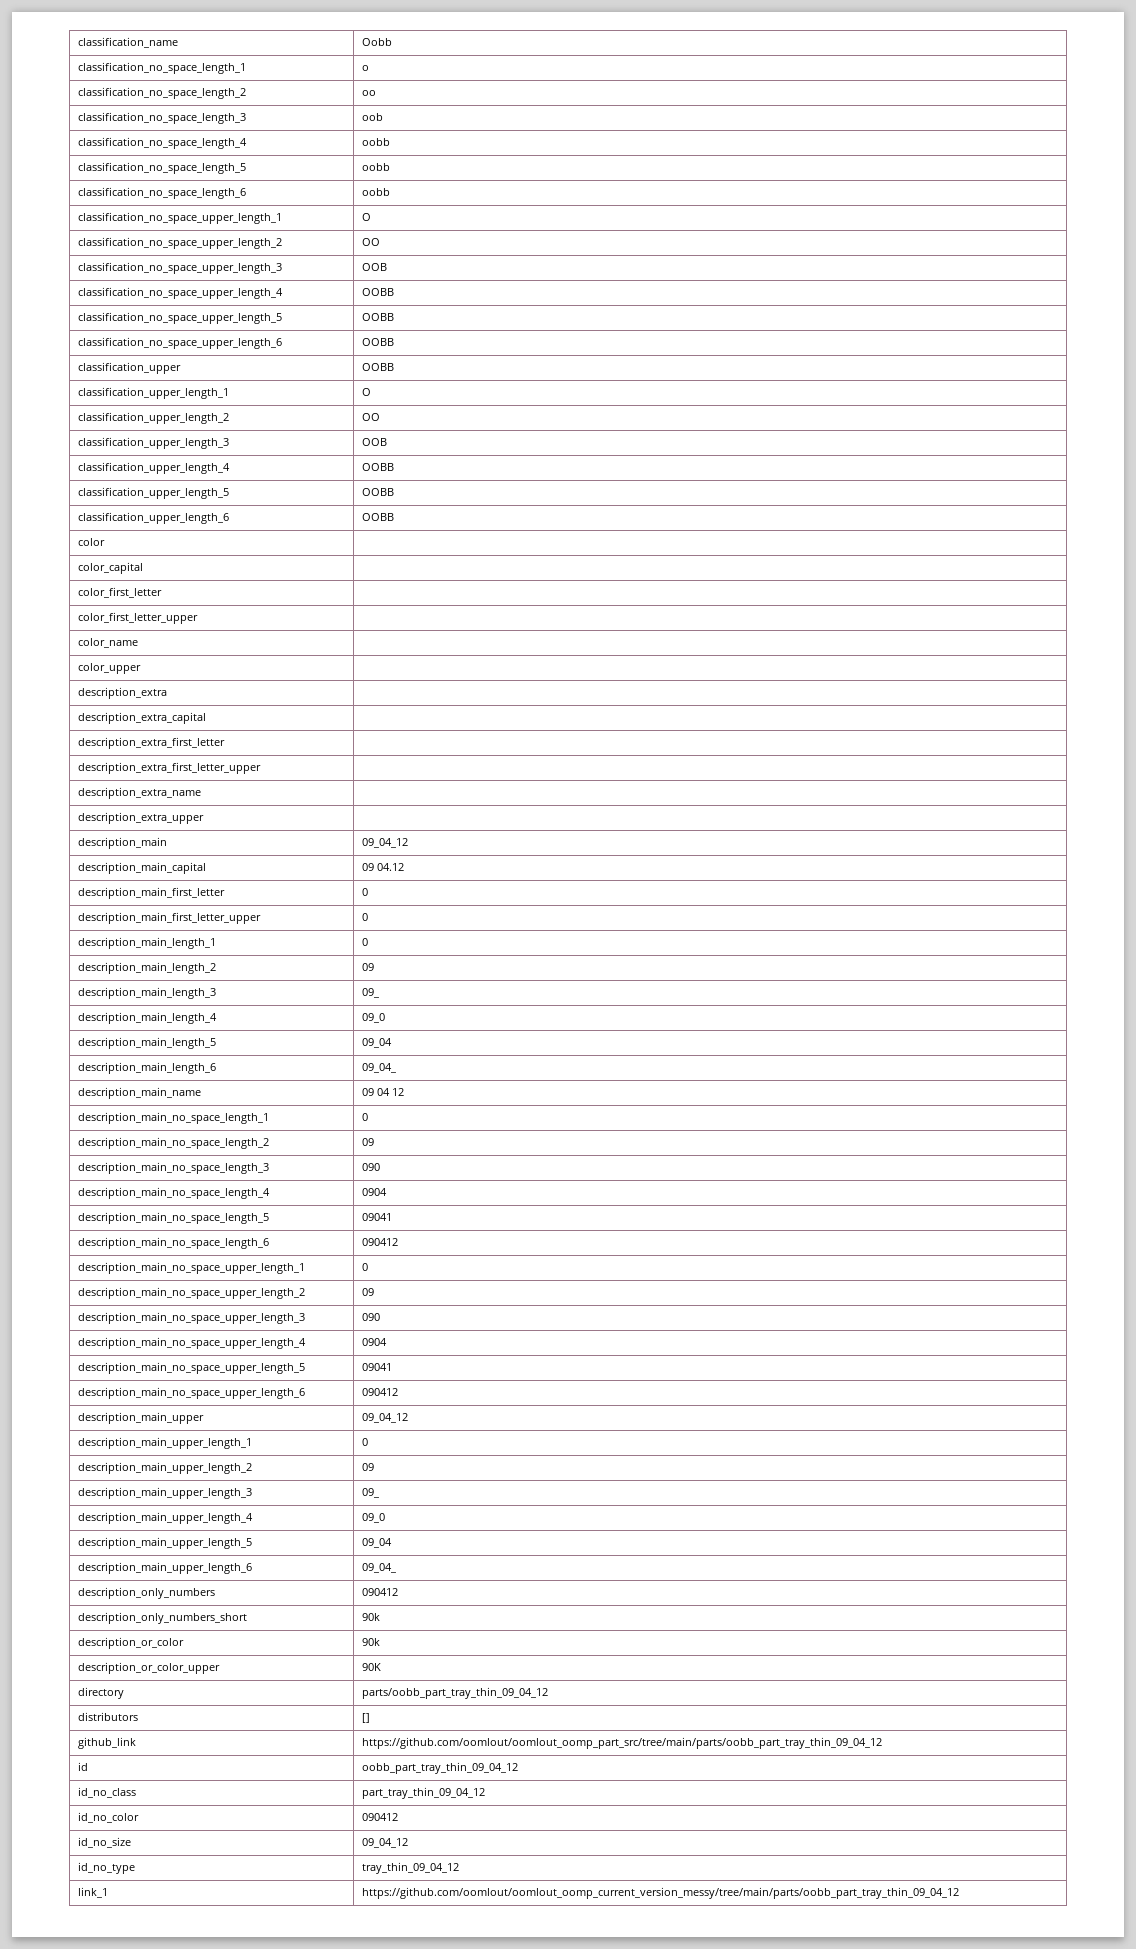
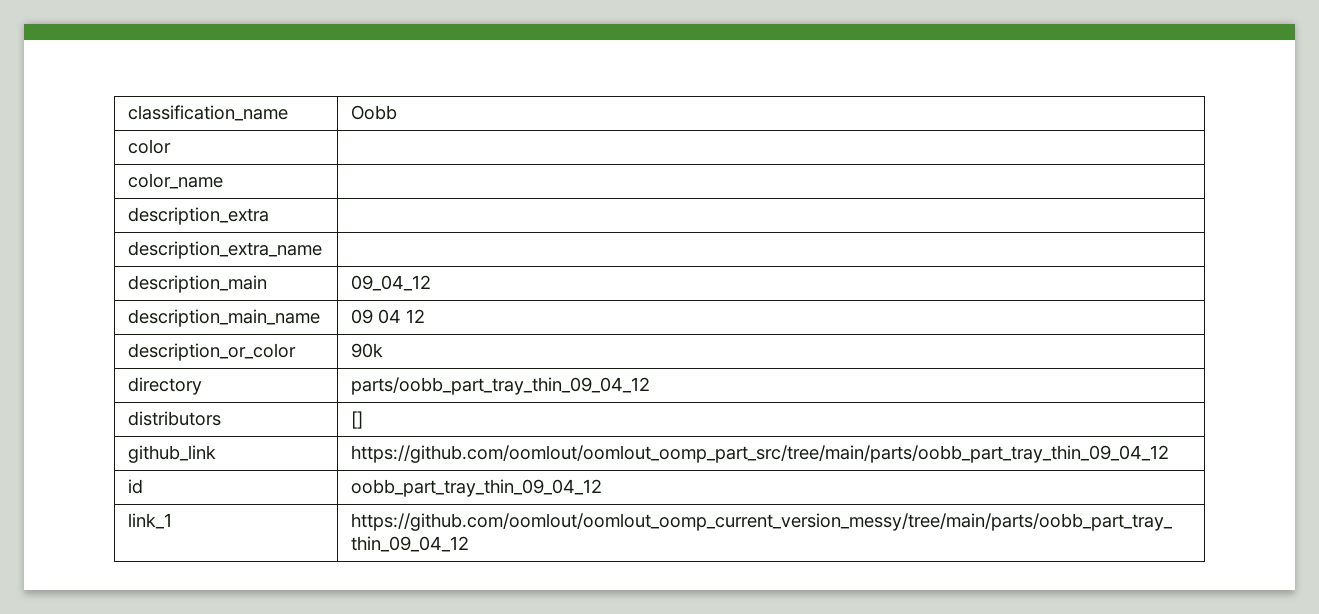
[77,62,246,74] [361,65,369,71] [77,87,246,99] [361,90,376,96] [77,112,246,124] [361,113,383,121] [77,137,247,149] [361,138,390,146] [77,162,246,174] [361,163,390,171] [77,187,246,199] [361,188,390,196] [77,212,282,224] [361,213,371,221] [77,237,282,249] [361,238,380,246] [77,262,282,274] [361,263,387,271] [77,287,283,299] [361,288,394,296] [77,312,282,324] [361,313,394,321] [77,337,282,349] [361,338,394,346] [77,362,181,374] [361,363,394,371] [77,387,229,399] [361,388,371,396] [77,412,229,424] [361,413,380,421] [77,437,229,449] [361,438,387,446] [77,462,230,474] [361,463,394,471] [77,487,229,499] [361,488,394,496] [77,512,229,524] [361,513,394,521] [77,538,105,546] [77,562,143,574] [77,587,162,598] [77,612,198,624] classification_no_space_length_1 | o // classification_no_space_length_2 | oo // classification_no_space_length_3 | oob // classification_no_space_length_4 | oobb // classification_no_space_length_5 | oobb // classification_no_space_length_6 | oobb // classification_no_space_upper_length_1 | O // classification_no_space_upper_length_2 | OO // classification_no_space_upper_length_3 | OOB // classification_no_space_upper_length_4 | OOBB // classification_no_space_upper_length_5 | OOBB // classification_no_space_upper_length_6 | OOBB // classification_upper | OOBB // classification_upper_length_1 | O // classification_upper_length_2 | OO // classification_upper_length_3 | OOB // classification_upper_length_4 | OOBB // classification_upper_length_5 | OOBB // classification_upper_length_6 | OOBB // color | // color_capital | // color_first_letter | // color_first_letter_upper -> [128,139,172,154] color
[77,663,141,674] // color_upper | -> (224, 181) none
[77,712,206,724] [77,737,225,749] [77,762,261,774] // description_extra_capital | // description_extra_first_letter | // description_extra_first_letter_upper | -> (270, 216) none
[77,812,204,824] // description_extra_upper | -> (323, 250) none
[77,862,206,874] [361,863,404,871] [77,887,225,899] [361,888,368,896] [77,912,261,924] [361,913,368,921] [77,937,216,949] [361,938,368,946] [77,962,216,974] [361,963,374,971] [77,987,216,999] [361,988,379,998] [77,1012,217,1024] [361,1013,385,1023] [77,1037,216,1049] [361,1038,392,1048] [77,1062,216,1074] [361,1063,396,1073] [77,1087,201,1099] [361,1088,404,1096] [77,1112,269,1124] [361,1113,368,1121] [77,1137,269,1149] [361,1138,374,1146] [77,1162,269,1174] [361,1163,380,1171] [77,1187,270,1199] [361,1188,387,1196] [77,1212,269,1224] [361,1213,392,1221] [77,1237,269,1249] [361,1238,398,1246] [77,1262,305,1274] [361,1263,368,1271] [77,1287,305,1299] [361,1288,374,1296] [77,1312,305,1324] [361,1313,380,1321] [77,1337,306,1349] [361,1338,387,1346] [77,1362,305,1374] [361,1363,392,1371] [77,1387,305,1399] [361,1388,398,1396] [77,1412,204,1424] [361,1413,408,1423] [77,1437,252,1449] [361,1438,368,1446] [77,1462,252,1474] [361,1463,374,1471] [77,1487,252,1499] [361,1488,379,1498] [77,1512,253,1524] [361,1513,385,1523] [77,1537,252,1549] [361,1538,392,1548] [77,1562,252,1574] [361,1563,396,1573] [77,1587,215,1599] [361,1588,398,1596] [77,1612,247,1624] [361,1613,380,1621] description_main_capital | 09 04.12 // description_main_first_letter | 0 // description_main_first_letter_upper | 0 // description_main_length_1 | 0 // description_main_length_2 | 09 // description_main_length_3 | 09_ // description_main_length_4 | 09_0 // description_main_length_5 | 09_04 // description_main_length_6 | 09_04_ // description_main_name | 09 04 12 // description_main_no_space_length_1 | 0 // description_main_no_space_length_2 | 09 // description_main_no_space_length_3 | 090 // description_main_no_space_length_4 | 0904 // description_main_no_space_length_5 | 09041 // description_main_no_space_length_6 | 090412 // description_main_no_space_upper_length_1 | 0 // description_main_no_space_upper_length_2 | 09 // description_main_no_space_upper_length_3 | 090 // description_main_no_space_upper_length_4 | 0904 // description_main_no_space_upper_length_5 | 09041 // description_main_no_space_upper_length_6 | 090412 // description_main_upper | 09_04_12 // description_main_upper_length_1 | 0 // description_main_upper_length_2 | 09 // description_main_upper_length_3 | 09_ // description_main_upper_length_4 | 09_0 // description_main_upper_length_5 | 09_04 // description_main_upper_length_6 | 09_04_ // description_only_numbers | 090412 // description_only_numbers_short | 90k -> [128,309,321,327] [351,309,426,324] description_main_name | 09 04 12
[77,1662,220,1674] [361,1663,381,1671] // description_or_color_upper | 90K -> (384, 350) none
[77,1787,136,1798] [361,1787,485,1799] [77,1812,139,1823] [361,1813,398,1821] [77,1837,131,1848] [361,1838,408,1848] [77,1862,135,1874] [361,1862,459,1874] // id_no_class | part_tray_thin_09_04_12 // id_no_color | 090412 // id_no_size | 09_04_12 // id_no_type | tray_thin_09_04_12 -> (603, 488) none

